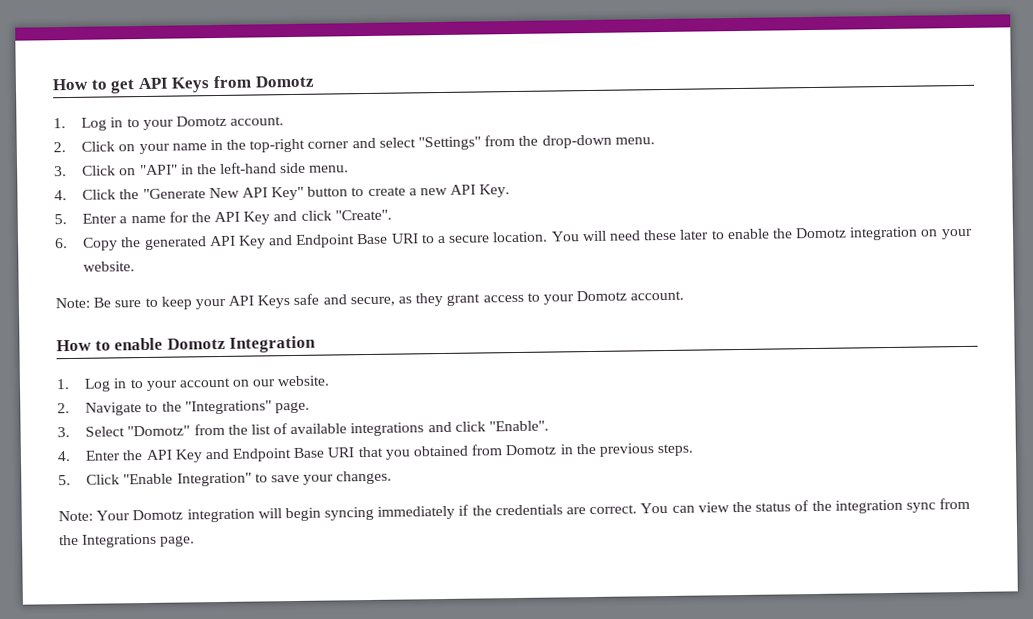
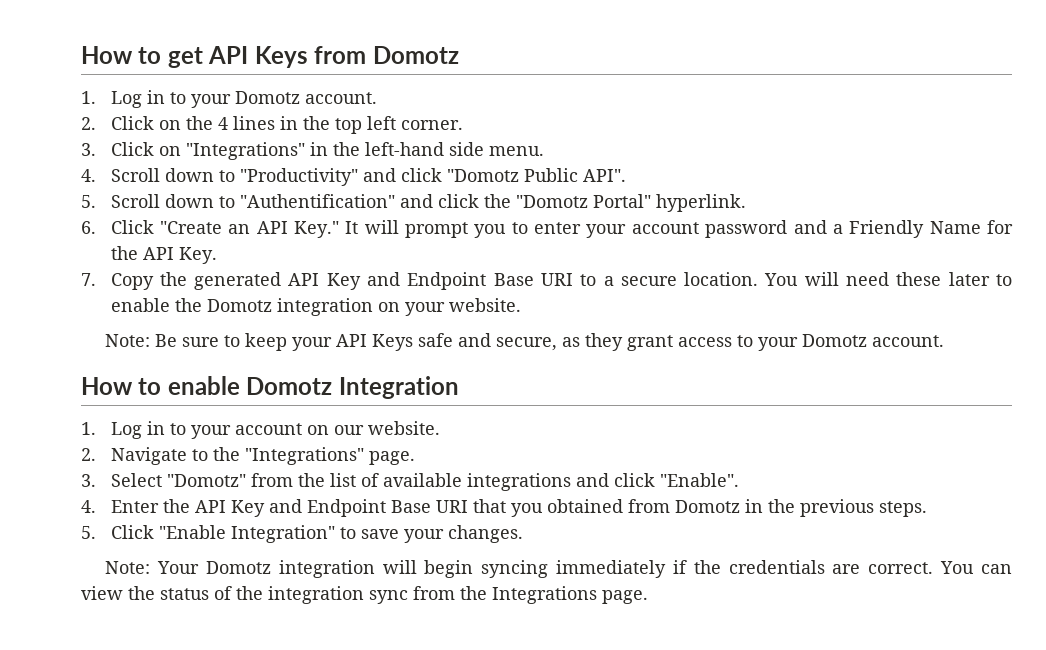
[138,134,655,155] your name in the top-right corner and select "Settings" from the drop-down menu. -> [185,116,463,134] the 4 lines in the top left corner.
[139,164,178,176] "API" -> [185,142,305,160] "Integrations"
[82,184,511,201] [54,209,392,225] [55,238,68,249] Click the "Generate New API Key" button to create a new API Key. // 5. Enter a name for the API Key and click "Create". // 6. -> [110,168,626,186] [81,194,746,212] [81,220,1013,238] [110,246,217,264] [81,273,96,286] Scroll down to "Productivity" and click "Domotz Public API". // 5. Scroll down to "Authentification" and click the "Domotz Portal" hyperlink. // 6. Click "Create an API Key." It will prompt you to enter your account password and a Friendly Name for the API Key. // 7.

